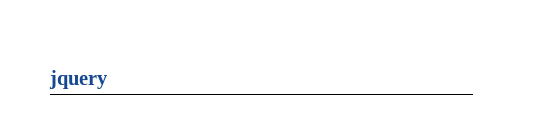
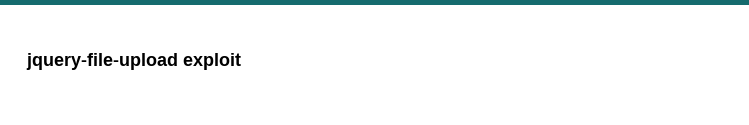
[49,70,108,89] jquery -> [26,53,241,70] jquery-file-upload exploit

